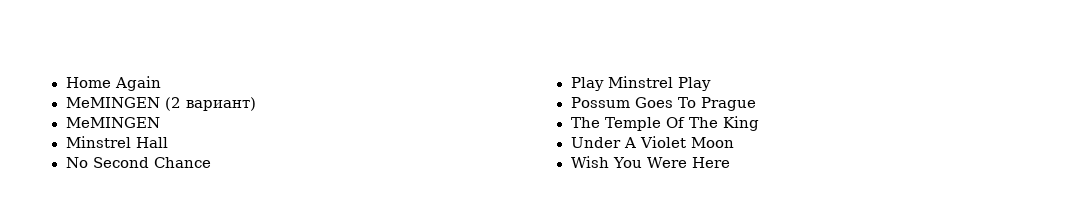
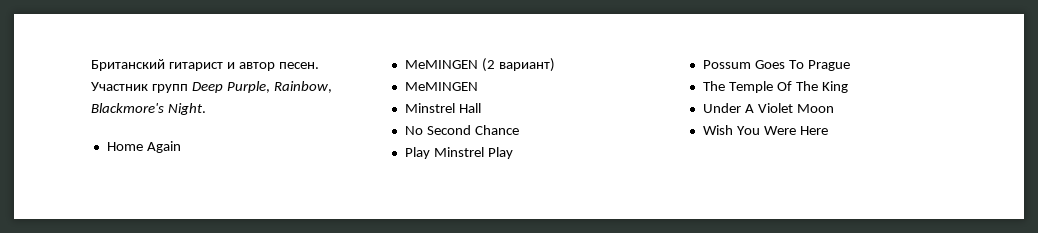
(65, 82) none -> [91,59,319,71] [91,81,332,93] [91,103,206,115] Британский гитарист и автор песен. Участник групп Deep Purple, Rainbow, Blackmore's Night. //

